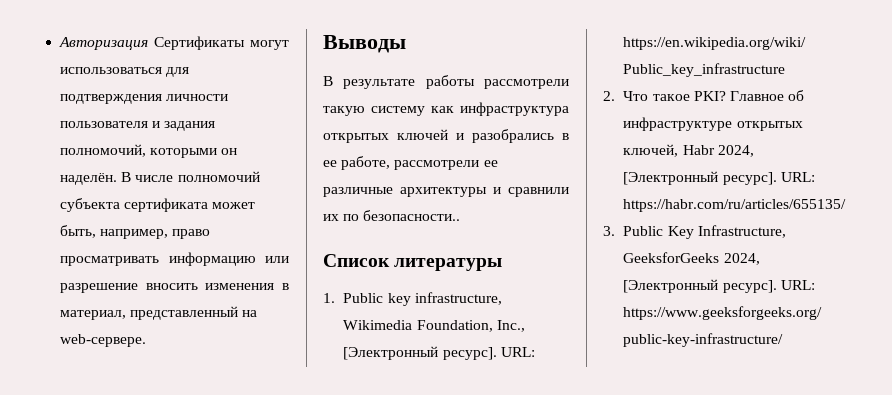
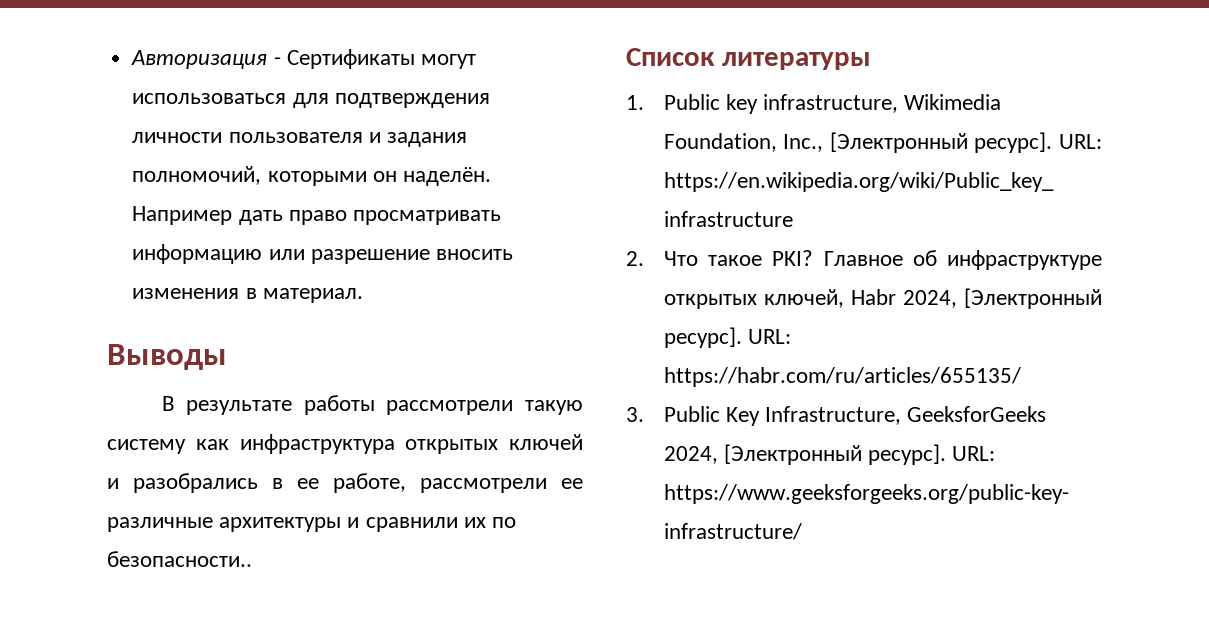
(149, 43) none -> [273,57,281,65] -
[121,171,260,182] [60,198,256,212] [60,225,169,239] В числе полномочий субъекта сертификата может быть, например, -> [132,206,283,225] Например дать
[60,306,258,320] [60,334,147,347] материал, представленный на web-сервере. -> [262,288,363,303] материал.

